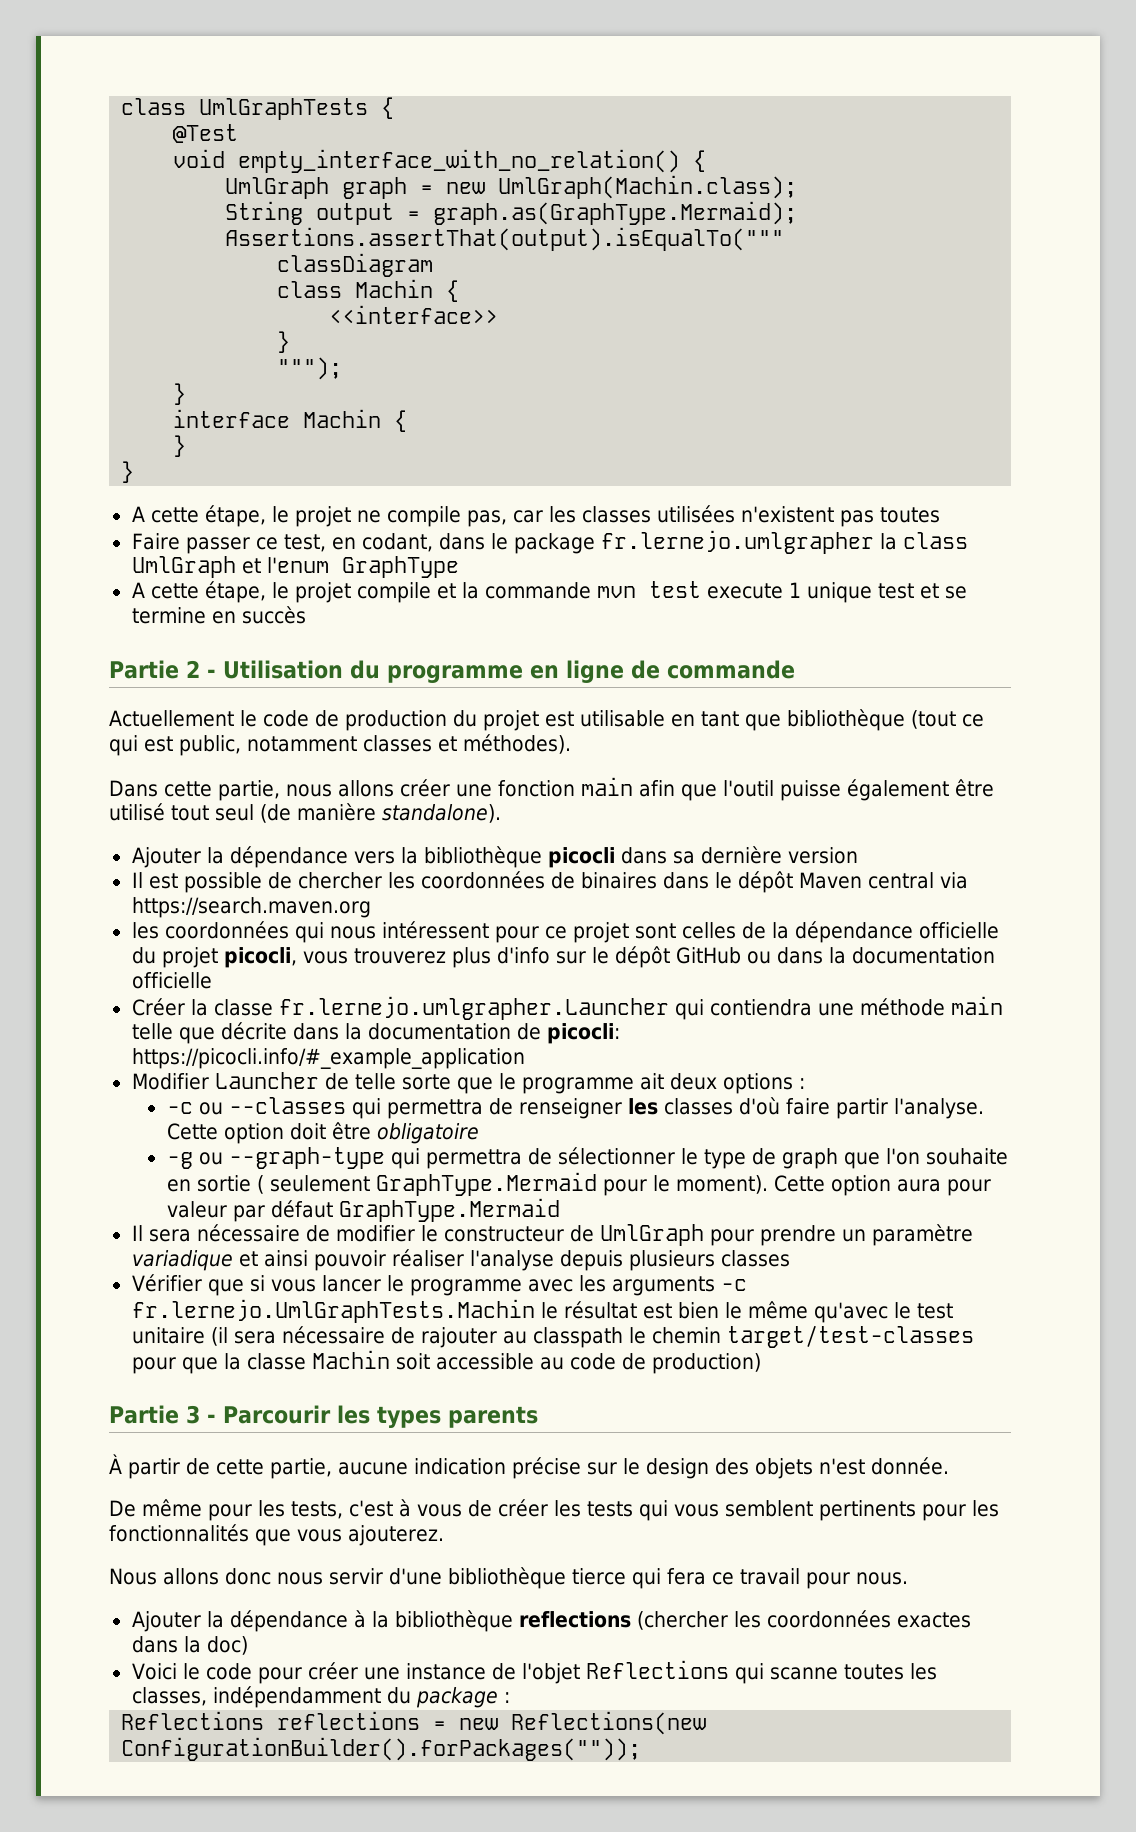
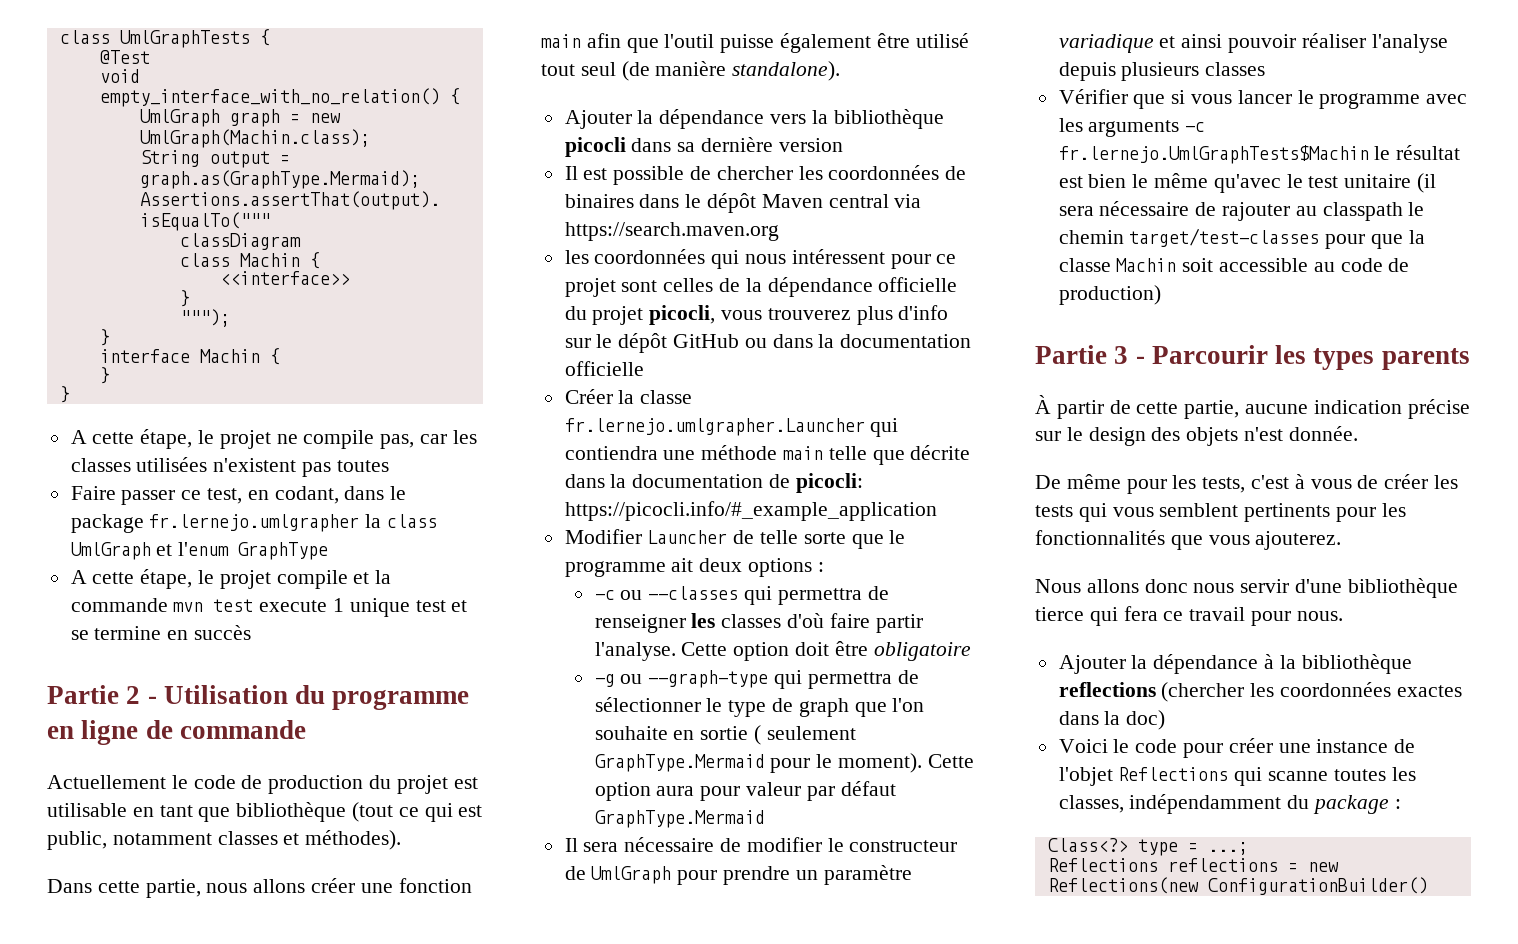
[131,1299,535,1323] fr.lernejo.UmlGraphTests.Machin -> [1058,145,1369,164] fr.lernejo.UmlGraphTests$Machin
(510, 1697) none -> [1047,838,1248,856] // Class<?> type = ...;
[121,1737,642,1761] ConfigurationBuilder().forPackages("")); -> [1207,877,1428,895] ConfigurationBuilder()

